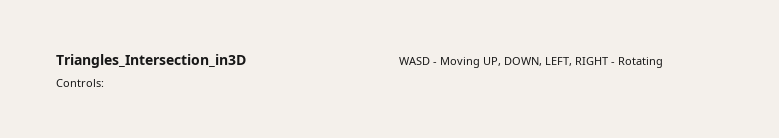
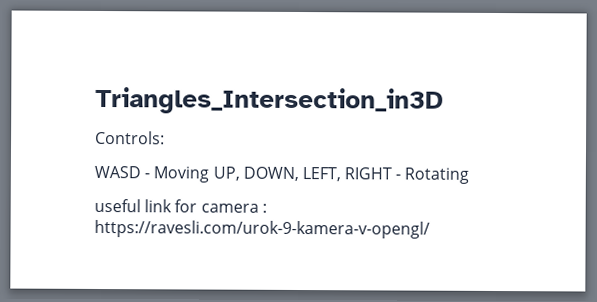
(663, 62) none -> [94,198,267,213] [94,219,430,239] // useful link for camera : https://ravesli.com/urok-9-kamera-v-opengl/

